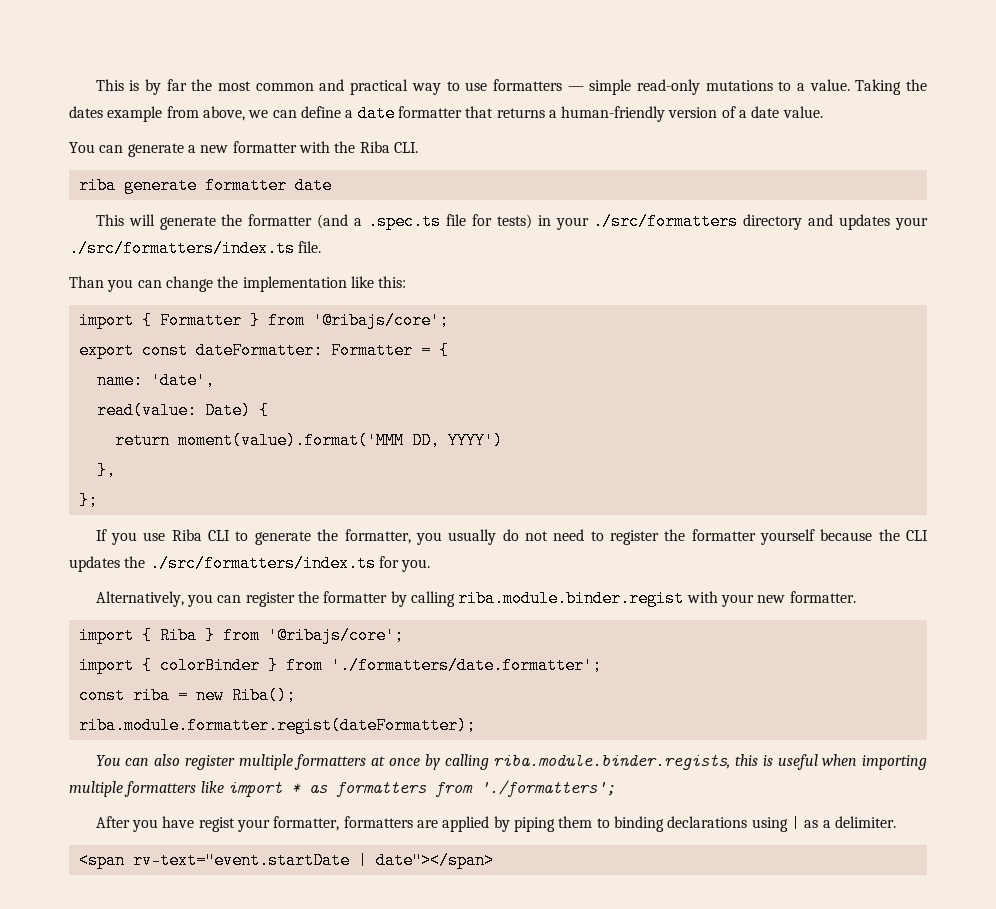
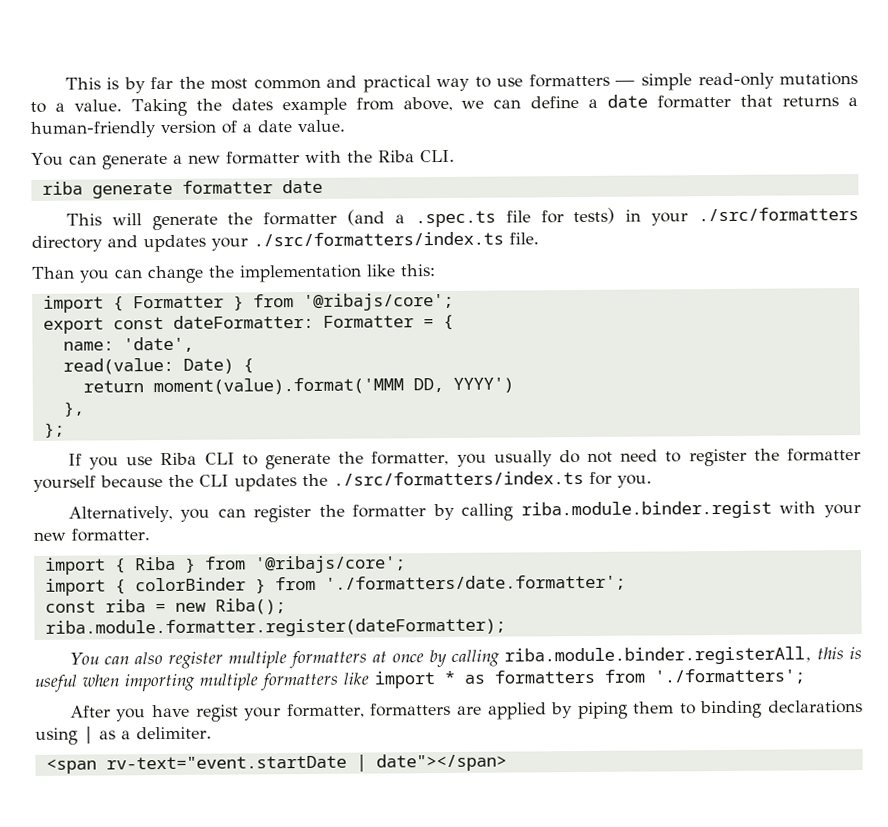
[78,717,476,734] riba.module.formatter.regist(dateFormatter); -> [44,617,506,638] riba.module.formatter.register(dateFormatter);
[493,754,731,770] riba.module.binder.regists, -> [503,646,812,666] riba.module.binder.registerAll,

